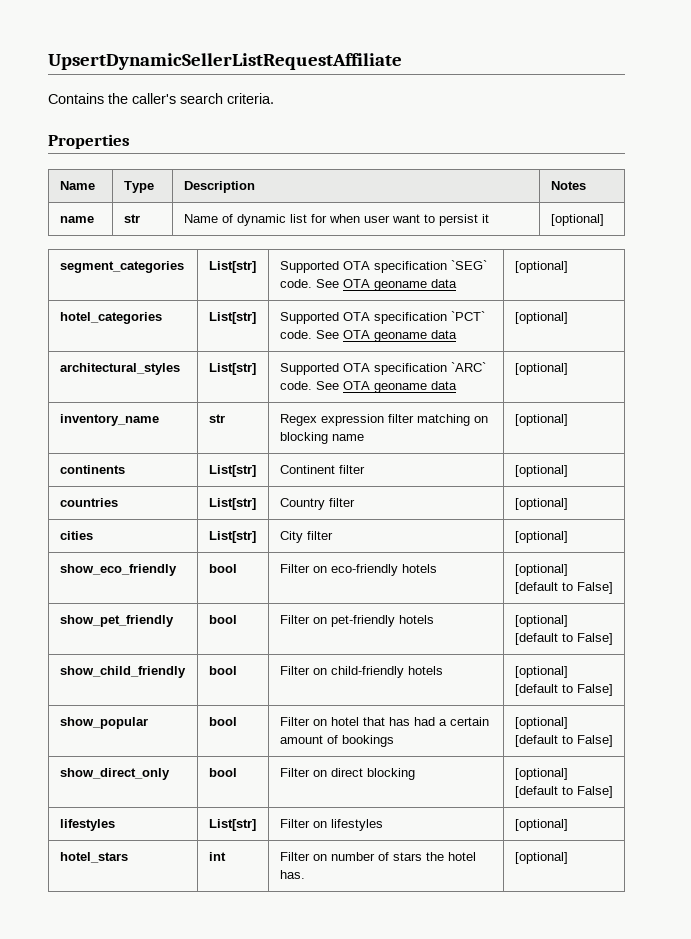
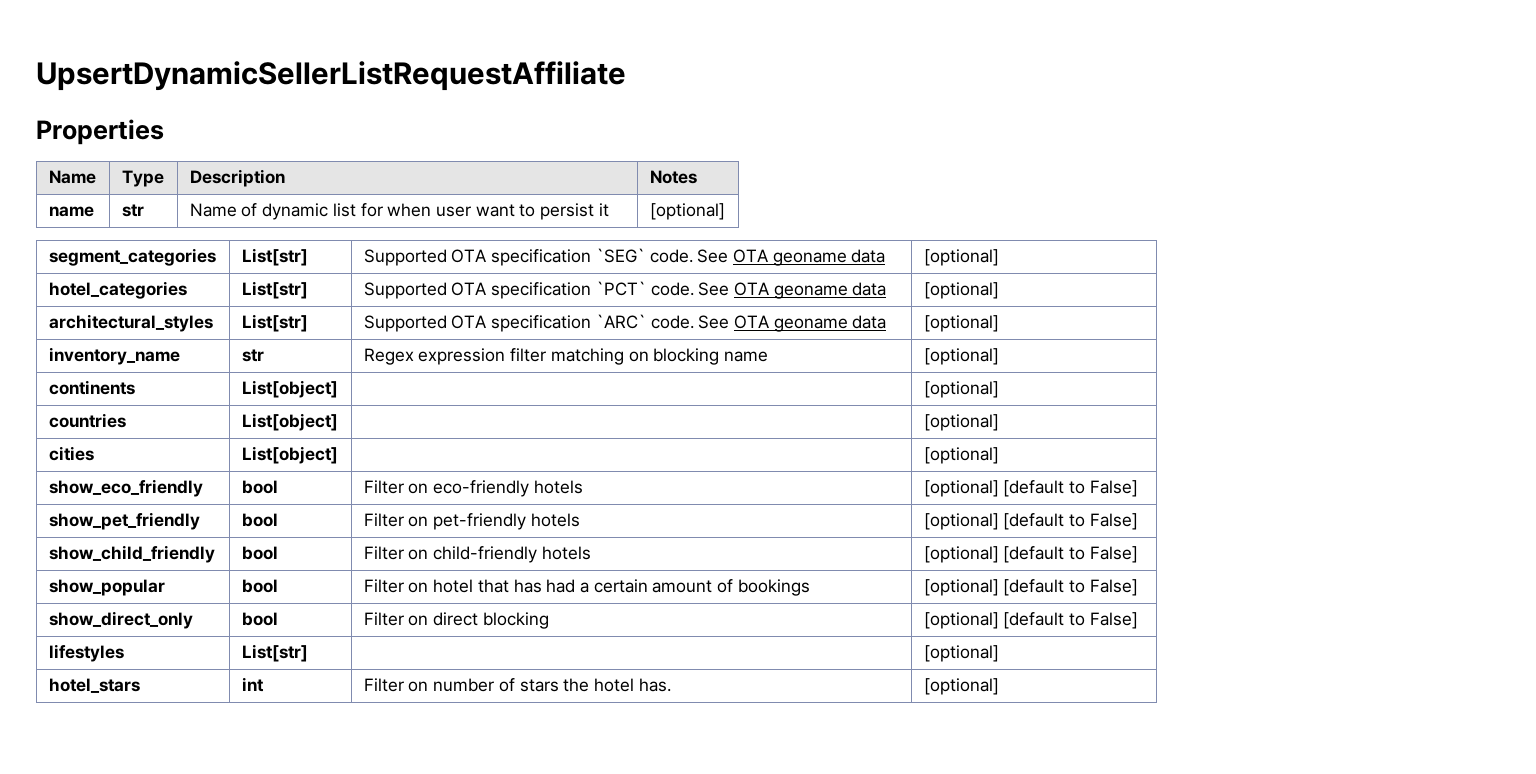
[48,93,274,104] // Contains the caller's search criteria. -> (626, 76) none
[208,465,256,477] [279,465,365,474] List[str] | Continent filter -> [241,380,338,398] List[object] |
[208,498,256,510] [279,498,355,510] List[str] | Country filter -> [241,413,338,431] List[object] |
[208,531,256,543] [279,531,333,543] List[str] | City filter -> [241,446,338,464] List[object] |
[279,819,383,831] Filter on lifestyles -> (308, 653) none

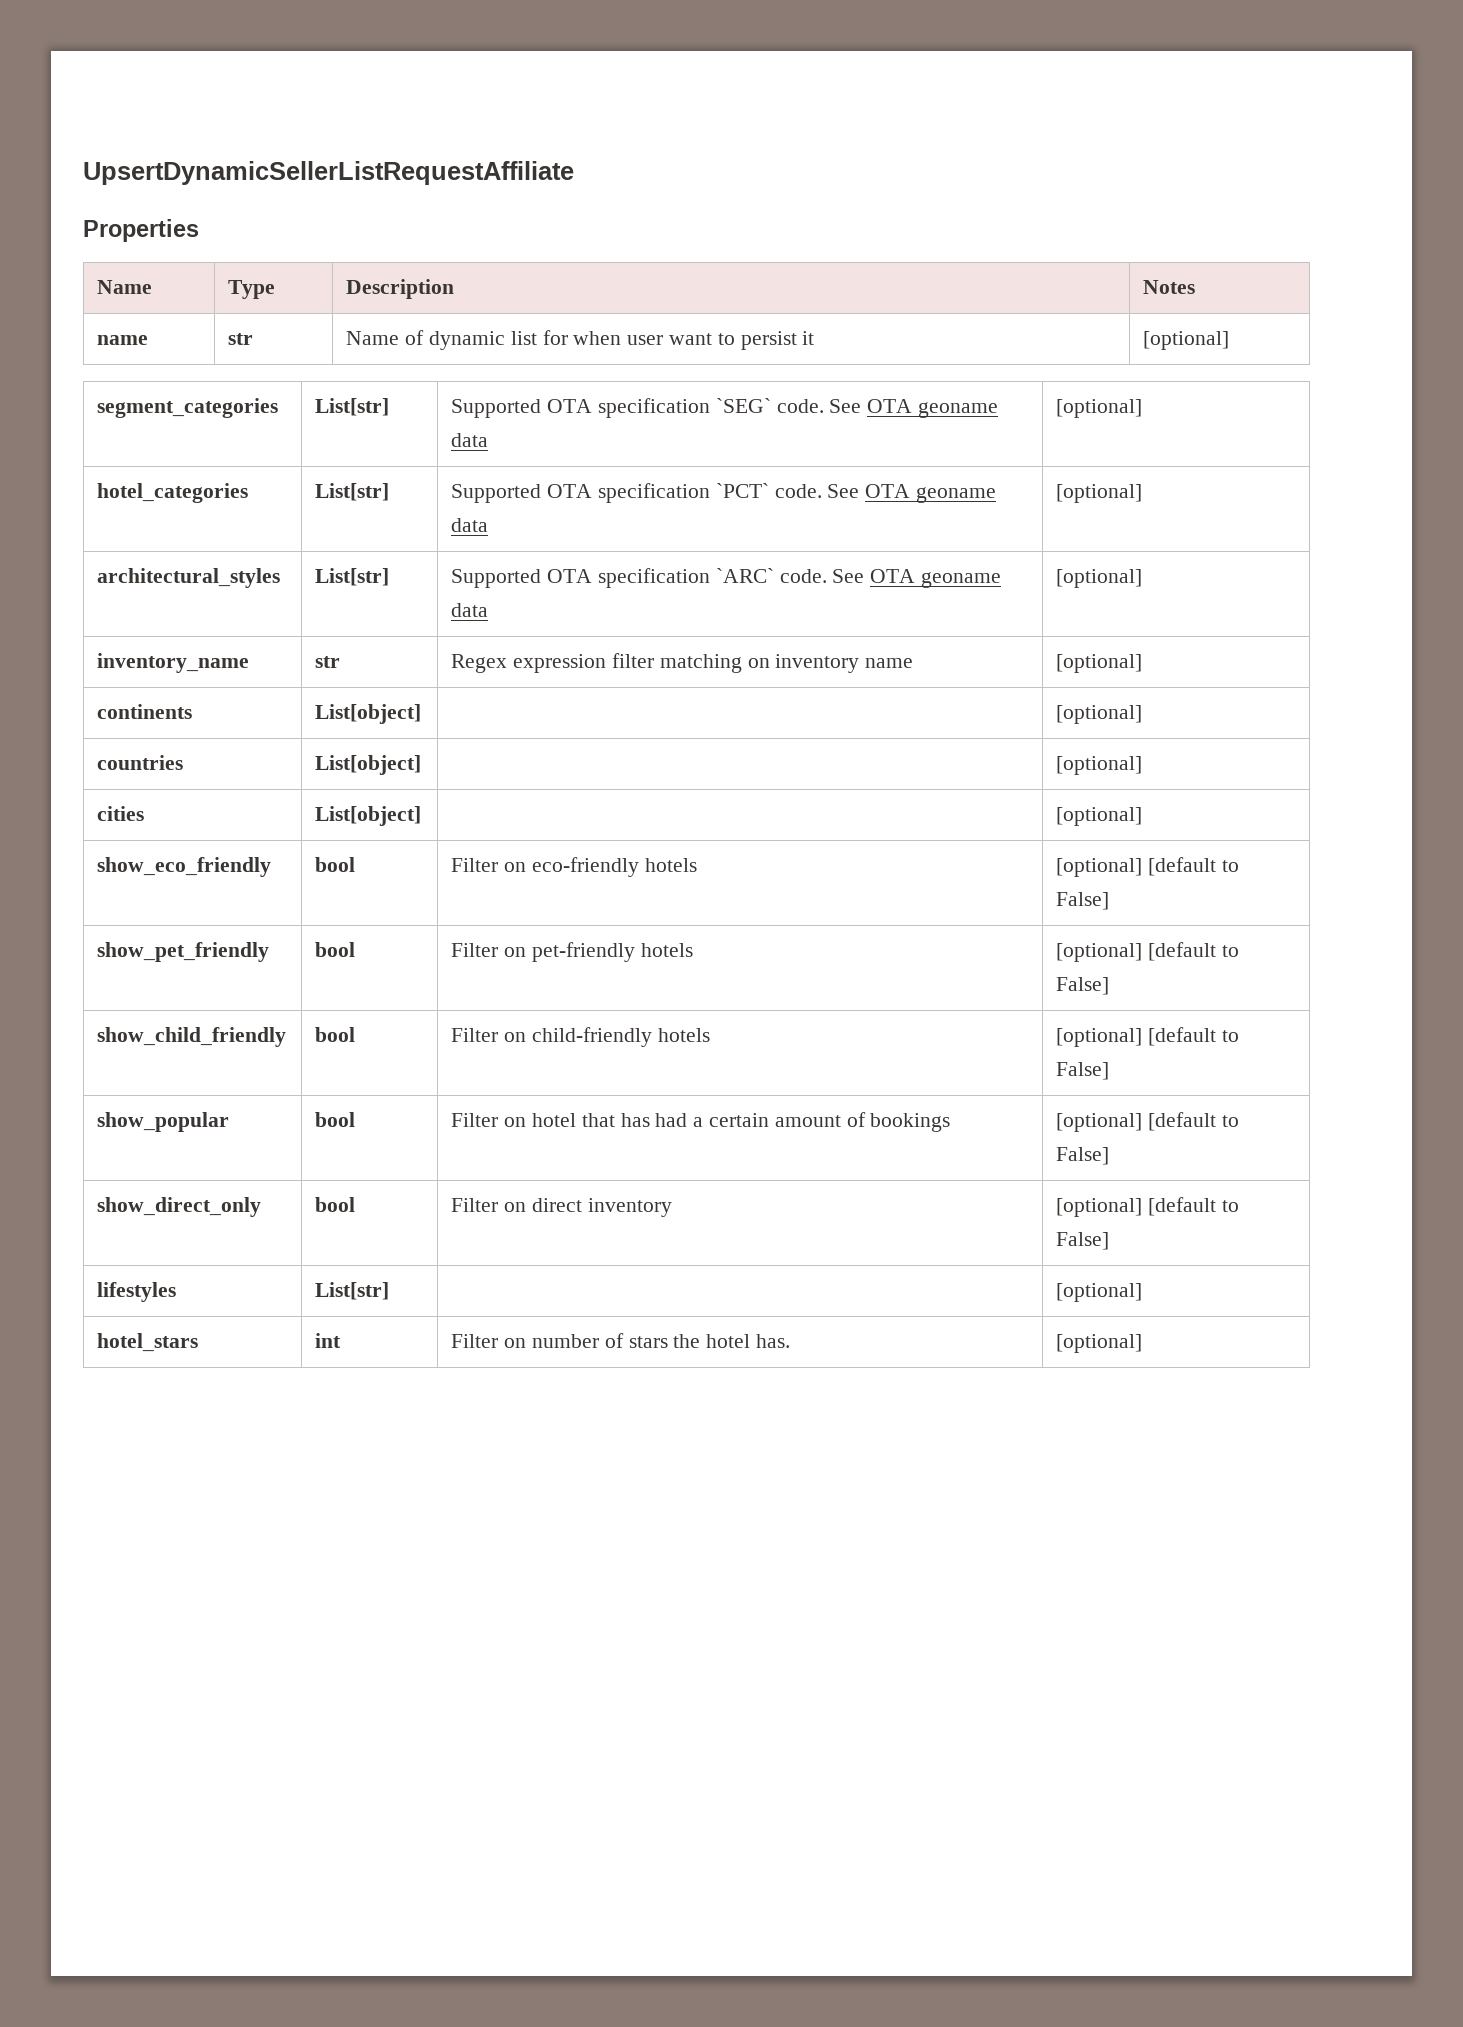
[653,348,720,365] blocking -> [775,654,860,673] inventory
[482,612,549,629] blocking -> [587,1198,672,1217] inventory

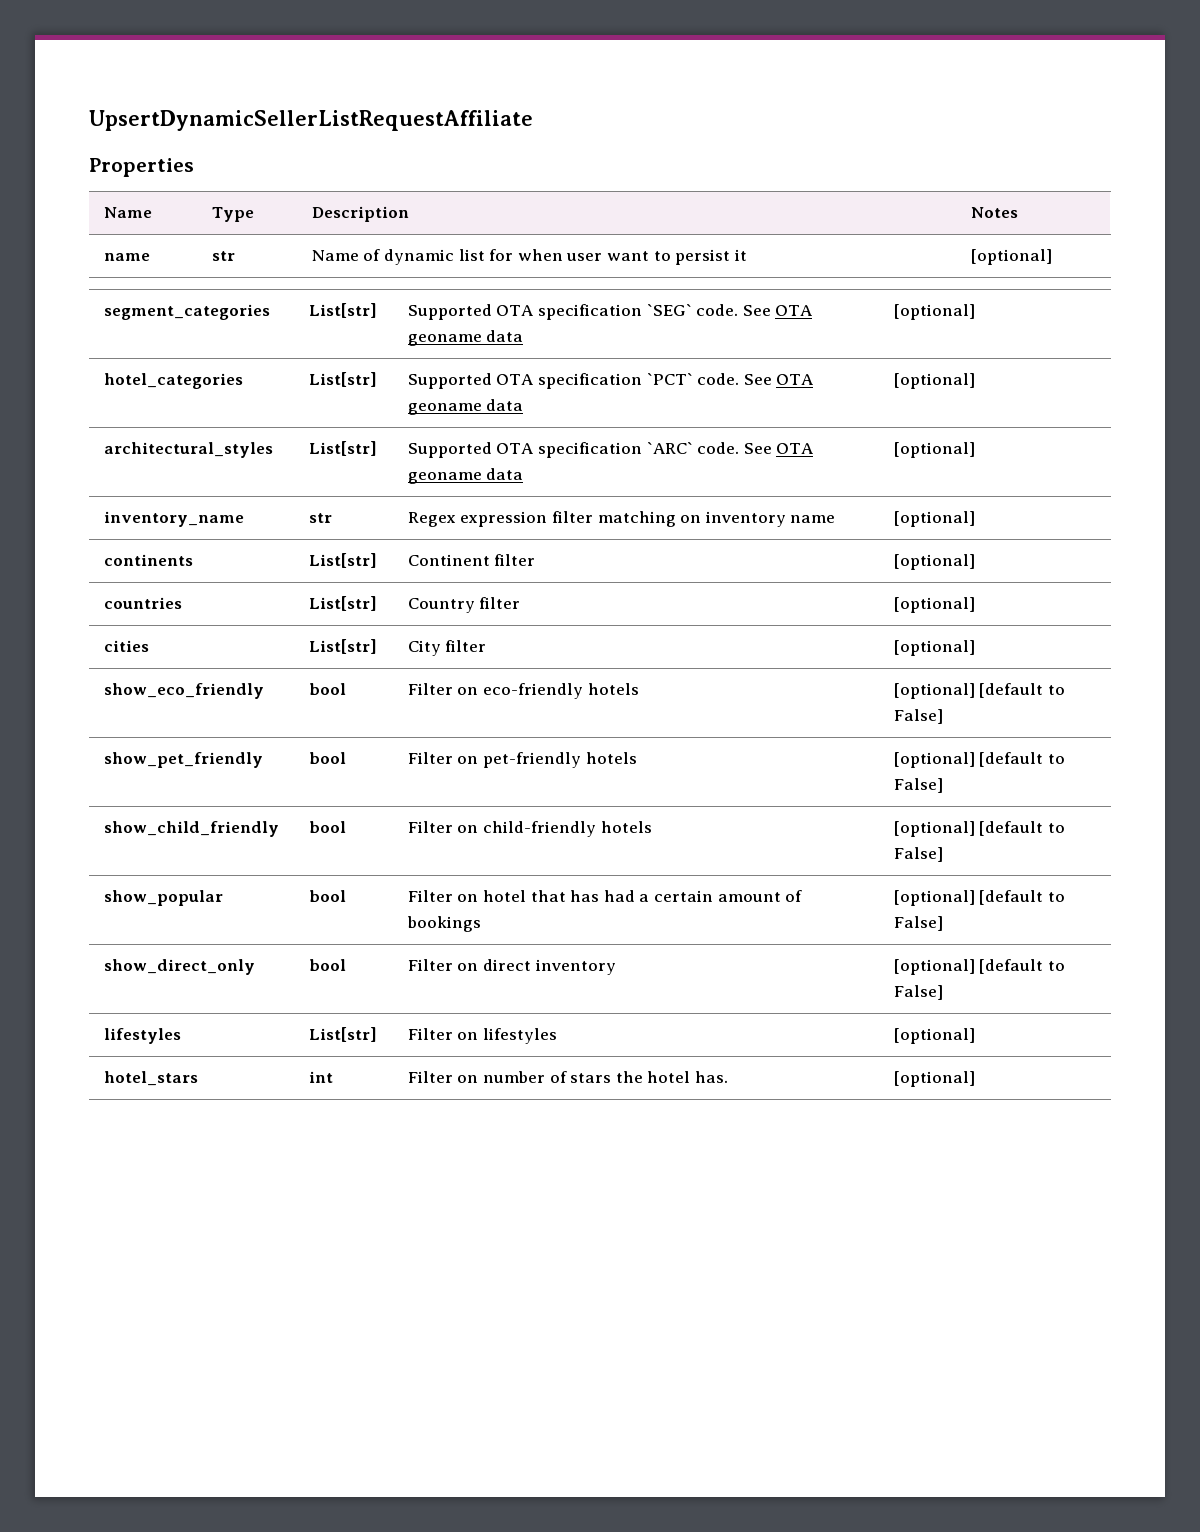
[315,704,422,724] List[object] | -> [308,553,377,568] [407,554,536,566] List[str] | Continent filter
[315,755,422,775] List[object] | -> [308,596,377,611] [407,597,521,613] List[str] | Country filter
[315,806,422,826] List[object] | -> [308,639,377,654] [407,640,487,656] List[str] | City filter
(390, 1291) none -> [407,1028,557,1044] Filter on lifestyles

